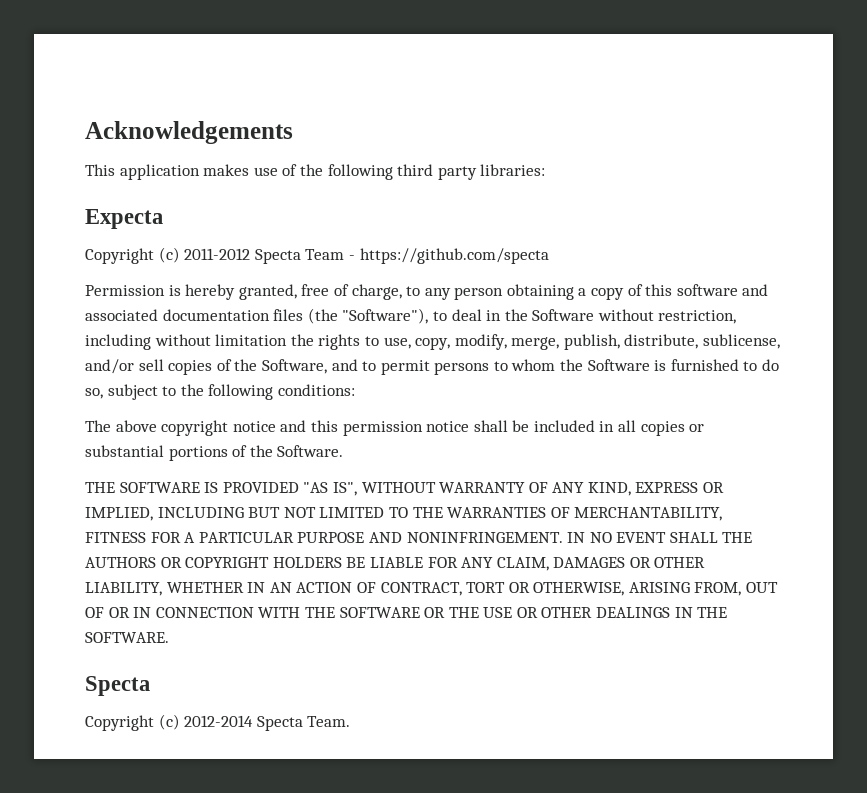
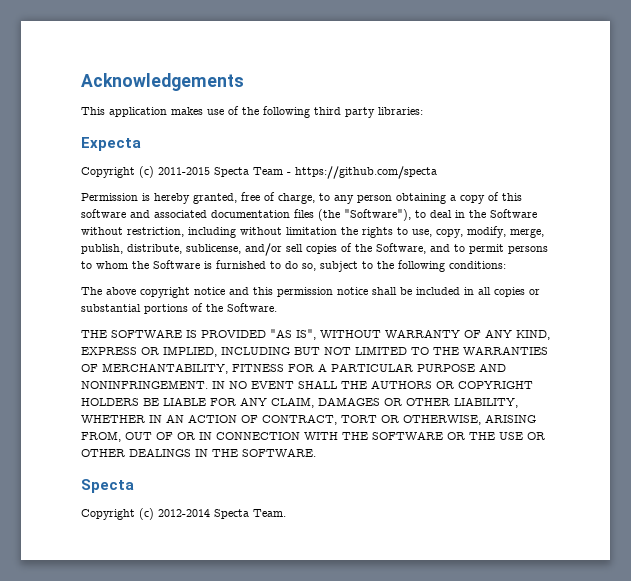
[184,248,251,260] 2011-2012 -> [158,167,210,175] 2011-2015

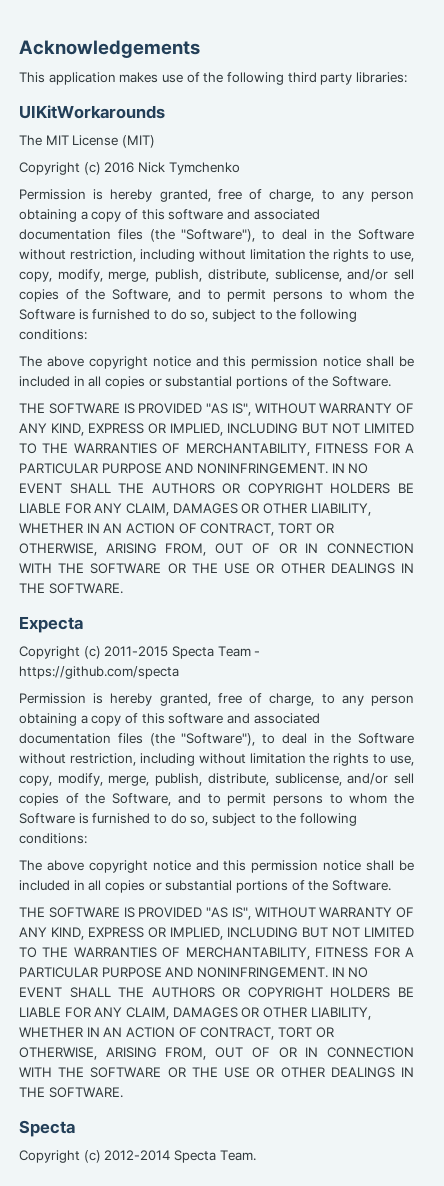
(423, 111) none -> [19,105,165,119] [19,135,155,148] [19,162,240,175] [19,189,415,202] [19,209,320,222] [19,229,414,242] [19,249,414,262] [19,269,415,282] [19,289,414,302] [19,309,357,322] [19,329,87,340] [19,356,415,369] [19,376,391,389] [19,403,414,416] [19,423,414,436] [19,443,415,456] [19,463,369,474] [19,483,414,494] [19,503,371,516] [19,523,334,536] [19,543,415,556] [19,563,415,574] [19,583,123,594] // UIKitWorkarounds // The MIT License (MIT) // Copyright (c) 2016 Nick Tymchenko // Permission is hereby granted, free of charge, to any person obtaining a copy of this software and associated documentation files (the "Software"), to deal in the Software without restriction, including without limitation the rights to use, copy, modify, merge, publish, distribute, sublicense, and/or sell copies of the Software, and to permit persons to whom the Software is furnished to do so, subject to the following conditions: // The above copyright notice and this permission notice shall be included in all copies or substantial portions of the Software. // THE SOFTWARE IS PROVIDED "AS IS", WITHOUT WARRANTY OF ANY KIND, EXPRESS OR IMPLIED, INCLUDING BUT NOT LIMITED TO THE WARRANTIES OF MERCHANTABILITY, FITNESS FOR A PARTICULAR PURPOSE AND NONINFRINGEMENT. IN NO EVENT SHALL THE AUTHORS OR COPYRIGHT HOLDERS BE LIABLE FOR ANY CLAIM, DAMAGES OR OTHER LIABILITY, WHETHER IN AN ACTION OF CONTRACT, TORT OR OTHERWISE, ARISING FROM, OUT OF OR IN CONNECTION WITH THE SOFTWARE OR THE USE OR OTHER DEALINGS IN THE SOFTWARE.

